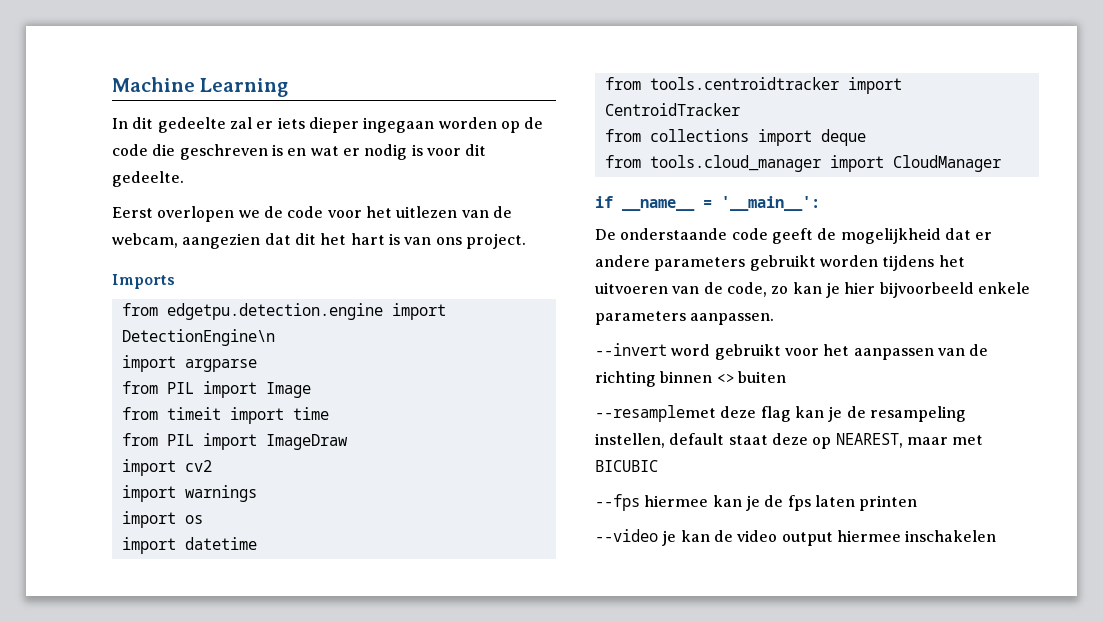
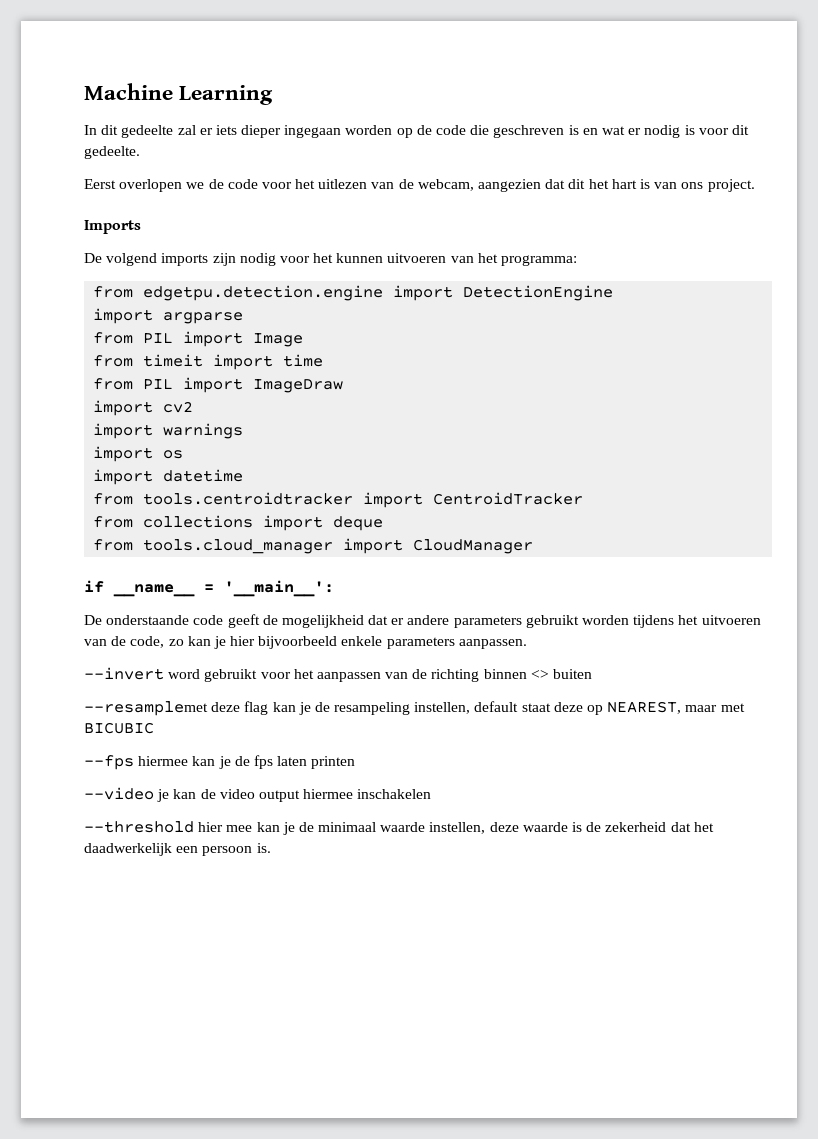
(175, 281) none -> [84,253,578,266] // De volgend imports zijn nodig voor het kunnen uitvoeren van het programma:
[121,329,275,346] DetectionEngine\n -> [463,285,614,301] DetectionEngine
(997, 536) none -> [84,821,714,835] [84,843,271,856] // --threshold hier mee kan je de minimaal waarde instellen, deze waarde is de zekerheid dat het daadwerkelijk een persoon is.

